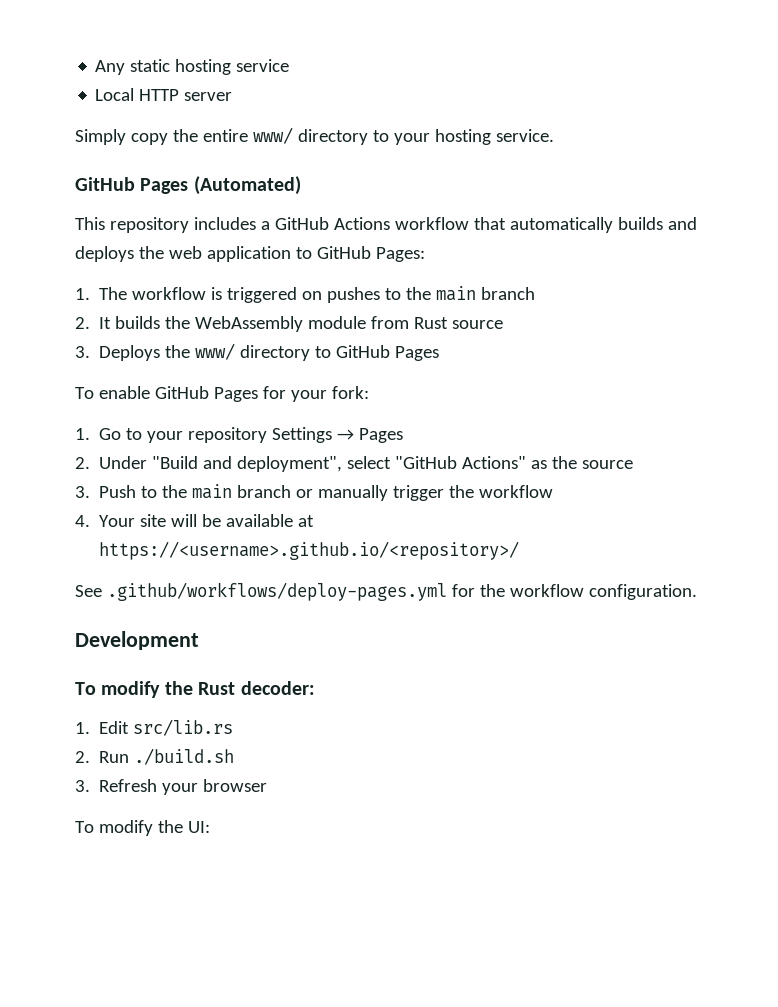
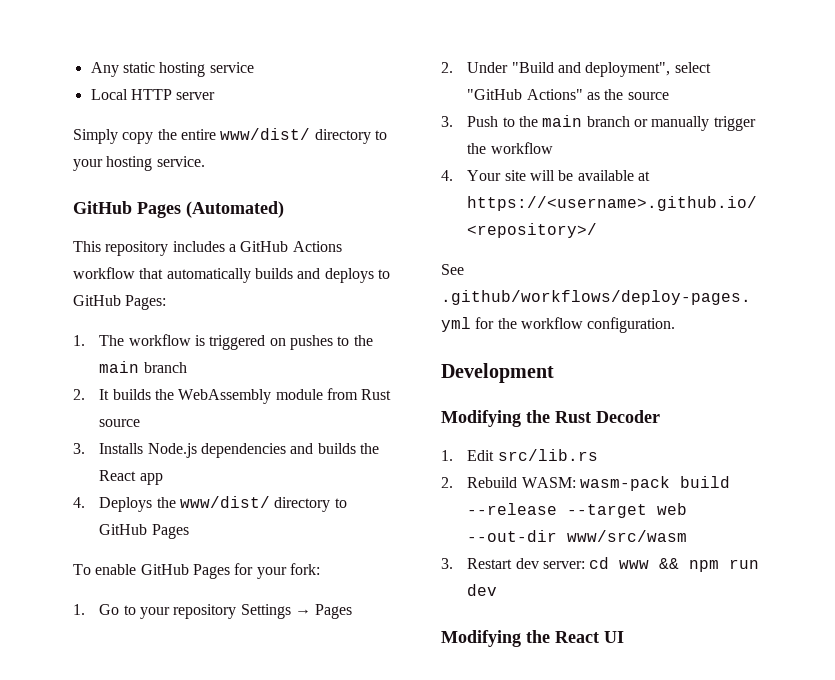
[252,127,293,144] www/ -> [220,128,311,140] www/dist/
[138,246,291,262] the web application -> (374, 275) none
(90, 352) none -> [99,443,380,458] [99,470,163,485] [73,497,85,508] Installs Node.js dependencies and builds the React app // 4.
[195,343,236,360] www/ -> [180,496,271,508] www/dist/
[75,681,161,698] To modify -> [441,410,521,427] Modifying
[240,681,315,695] decoder: -> [596,410,660,423] Decoder
[99,748,235,765] [75,779,268,795] [75,820,210,836] Run ./build.sh // 3. Refresh your browser // To modify the UI: -> [467,476,731,491] [467,503,688,518] [467,530,688,542] [441,557,760,572] [467,584,498,596] [441,630,624,647] Rebuild WASM: wasm-pack build --release --target web --out-dir www/src/wasm // 3. Restart dev server: cd www && npm run dev // Modifying the React UI

